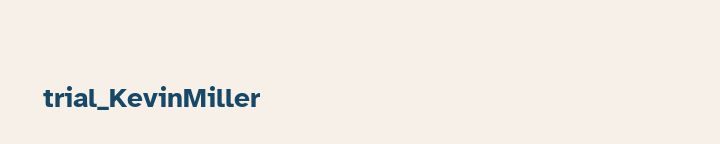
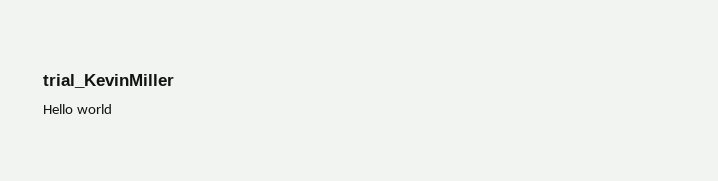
(260, 98) none -> [43,104,112,114] // Hello world

